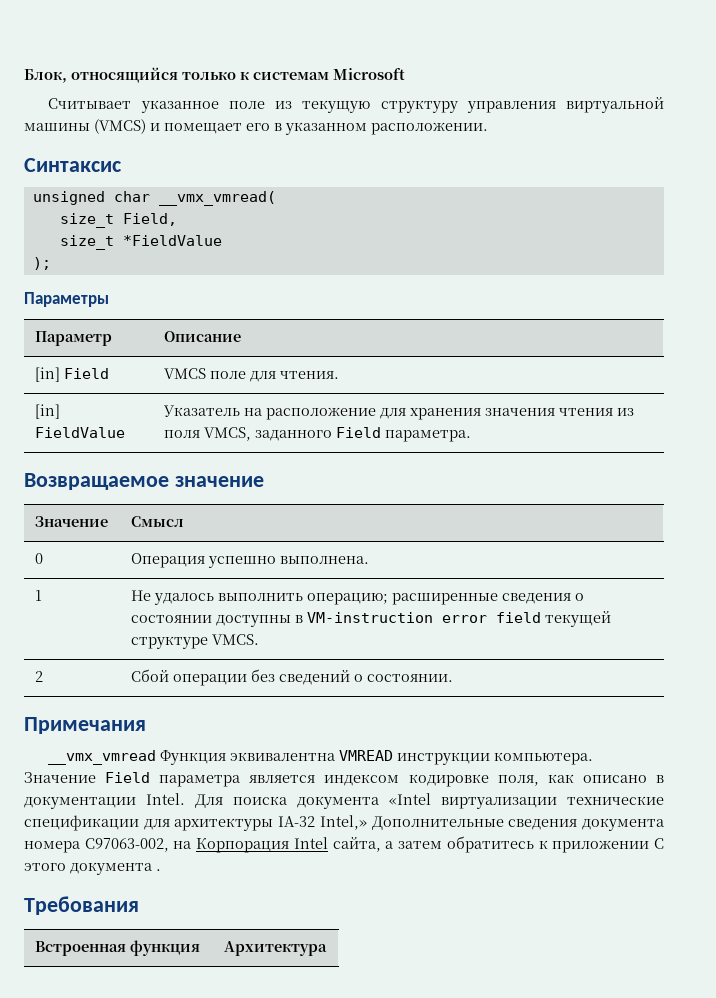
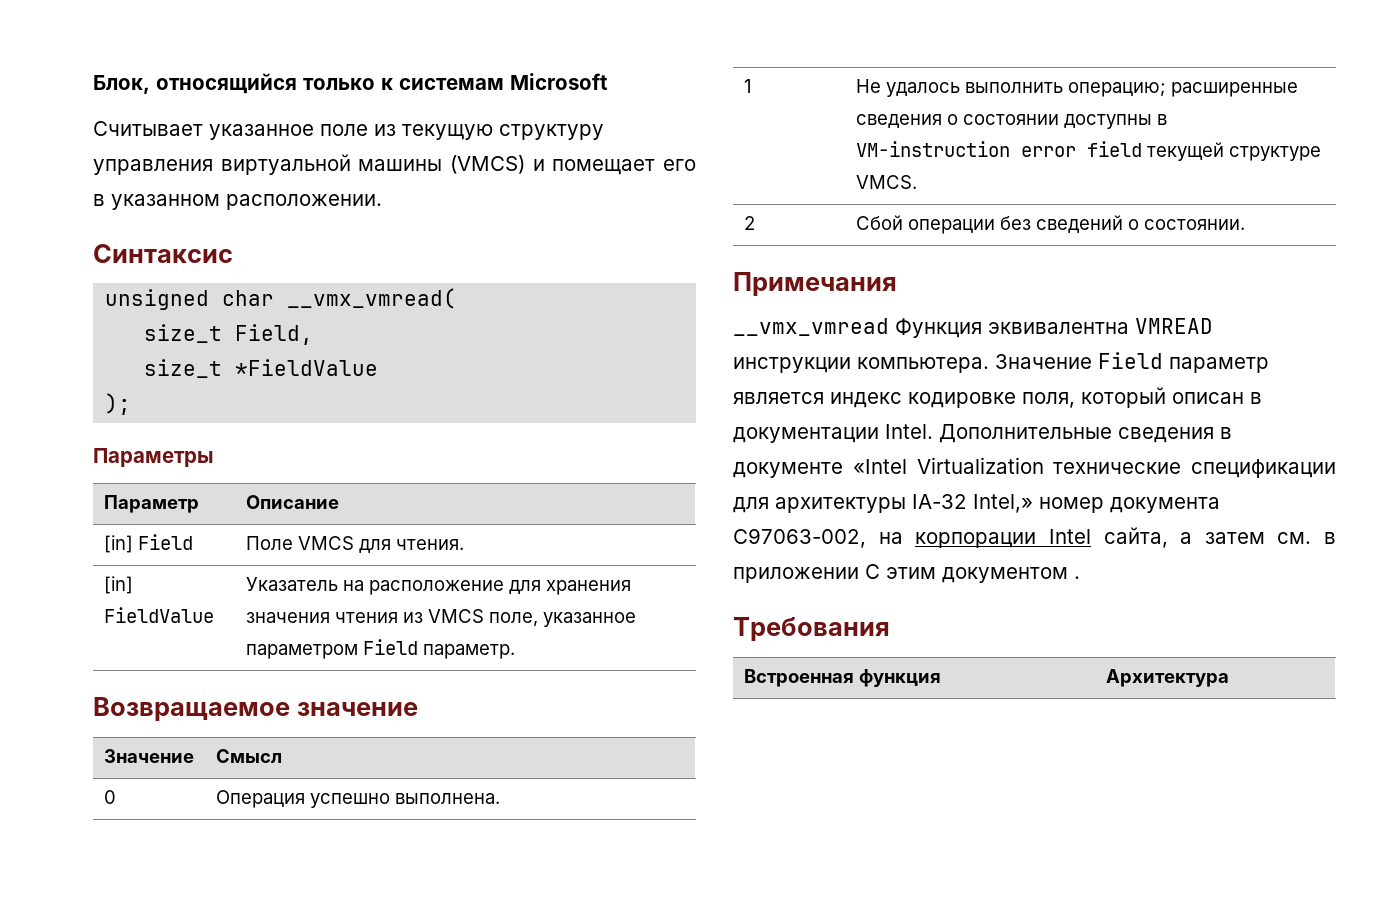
[164,368,247,379] VMCS поле -> [245,536,354,550] Поле VMCS
[164,427,472,442] поля VMCS, заданного Field параметра. -> [427,609,636,627] [245,639,515,659] VMCS поле, указанное параметром Field параметр.
[159,774,664,787] [24,793,557,809] параметра является индексом кодировке поля, как описано в документации Intel. Для поиска документа «Intel виртуализации -> [1169,357,1269,373] [733,387,1262,408] [733,424,1232,443] [733,457,1044,478] параметр является индекс кодировке поля, который описан в документации Intel. Дополнительные сведения в документе «Intel Virtualization
[371,816,664,831] [24,841,80,853] Дополнительные сведения документа номера -> [1039,497,1220,513] номер документа
[196,838,290,853] Корпорация -> [915,532,1037,548] корпорации
[446,836,665,853] [24,862,152,875] обратитесь к приложении C этого документа -> [1277,532,1336,544] [733,564,1068,583] см. в приложении С этим документом

